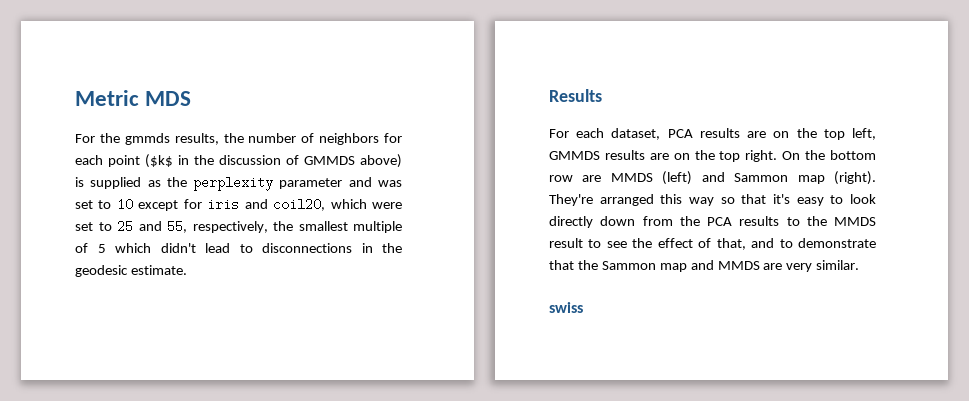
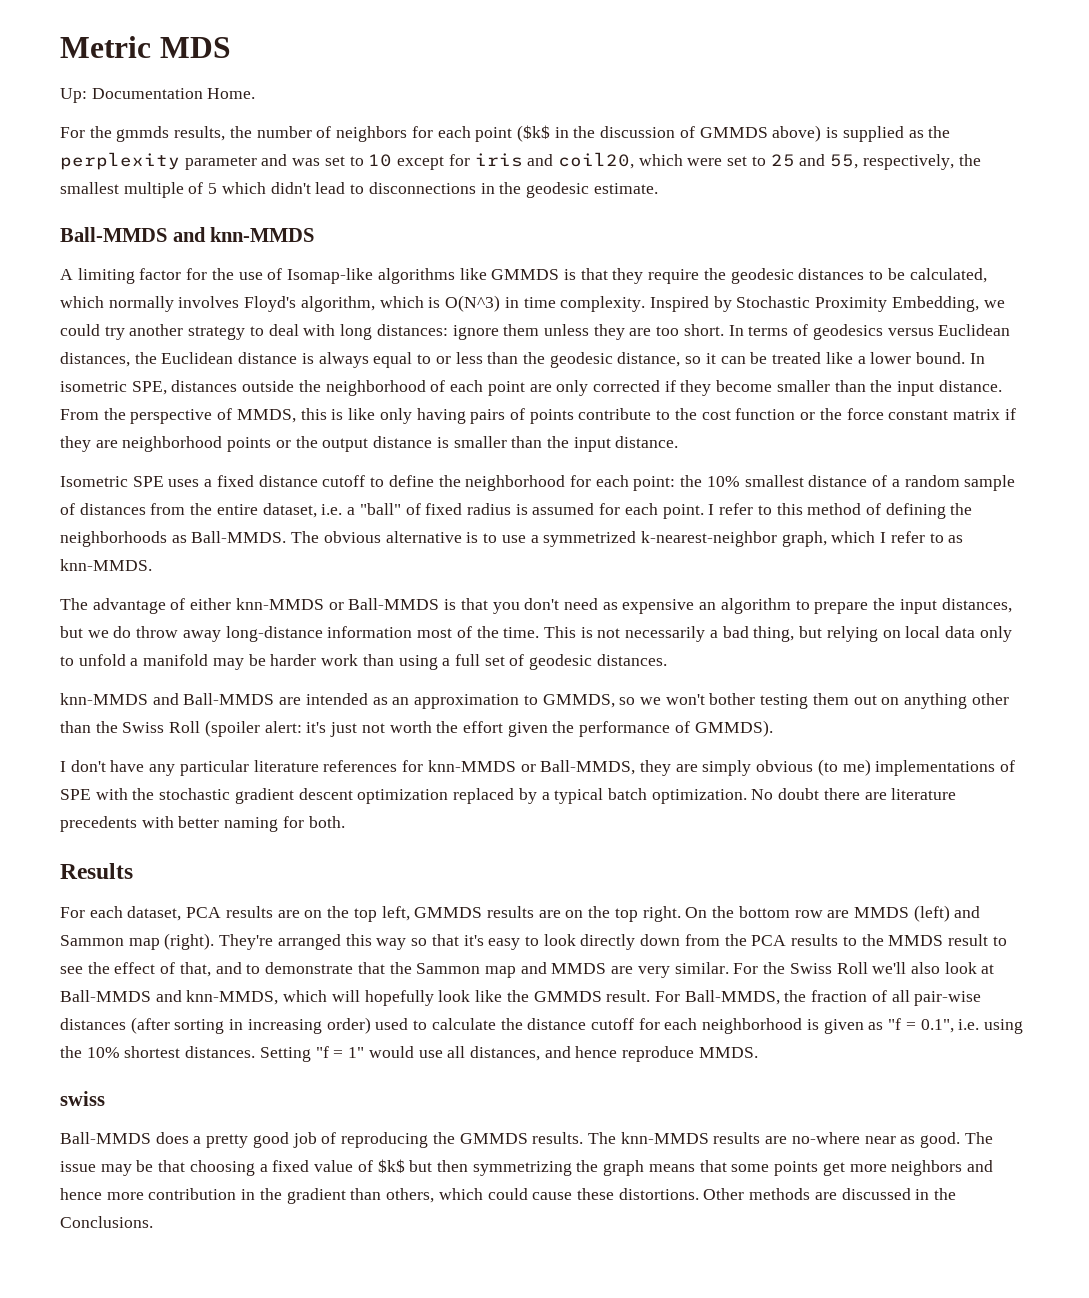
(192, 98) none -> [60,88,256,103] // Up: Documentation Home.
(187, 270) none -> [60,227,315,242] [60,268,987,284] [60,295,1005,312] [60,324,1011,340] [60,352,985,368] [60,380,1002,396] [60,408,1016,424] [60,436,679,452] [60,475,1016,491] [60,503,973,519] [60,531,964,547] [60,559,152,571] [60,598,1012,614] [60,626,1012,642] [60,654,667,670] [60,693,1009,709] [60,720,773,737] [60,759,1016,776] [60,788,957,804] [60,816,345,832] // Ball-MMDS and knn-MMDS // A limiting factor for the use of Isomap-like algorithms like GMMDS is that they require the geodesic distances to be calculated, which normally involves Floyd's algorithm, which is O(N^3) in time complexity. Inspired by Stochastic Proximity Embedding, we could try another strategy to deal with long distances: ignore them unless they are too short. In terms of geodesics versus Euclidean distances, the Euclidean distance is always equal to or less than the geodesic distance, so it can be treated like a lower bound. In isometric SPE, distances outside the neighborhood of each point are only corrected if they become smaller than the input distance. From the perspective of MMDS, this is like only having pairs of points contribute to the cost function or the force constant matrix if they are neighborhood points or the output distance is smaller than the input distance. // Isometric SPE uses a fixed distance cutoff to define the neighborhood for each point: the 10% smallest distance of a random sample of distances from the entire dataset, i.e. a "ball" of fixed radius is assumed for each point. I refer to this method of defining the neighborhoods as Ball-MMDS. The obvious alternative is to use a symmetrized k-nearest-neighbor graph, which I refer to as knn-MMDS. // The advantage of either knn-MMDS or Ball-MMDS is that you don't need as expensive an algorithm to prepare the input distances, but we do throw away long-distance information most of the time. This is not necessarily a bad thing, but relying on local data only to unfold a manifold may be harder work than using a full set of geodesic distances. // knn-MMDS and Ball-MMDS are intended as an approximation to GMMDS, so we won't bother testing them out on anything other than the Swiss Roll (spoiler alert: it's just not worth the effort given the performance of GMMDS). // I don't have any particular literature references for knn-MMDS or Ball-MMDS, they are simply obvious (to me) implementations of SPE with the stochastic gradient descent optimization replaced by a typical batch optimization. No doubt there are literature precedents with better naming for both.
[549,302,583,313] // swiss -> [733,962,995,974] [60,990,982,1006] [60,1017,1023,1034] [60,1046,758,1062] [60,1091,105,1106] [60,1132,993,1148] [60,1159,993,1176] [60,1188,957,1204] [60,1216,153,1228] For the Swiss Roll we'll also look at Ball-MMDS and knn-MMDS, which will hopefully look like the GMMDS result. For Ball-MMDS, the fraction of all pair-wise distances (after sorting in increasing order) used to calculate the distance cutoff for each neighborhood is given as "f = 0.1", i.e. using the 10% shortest distances. Setting "f = 1" would use all distances, and hence reproduce MMDS. // swiss // Ball-MMDS does a pretty good job of reproducing the GMMDS results. The knn-MMDS results are no-where near as good. The issue may be that choosing a fixed value of $k$ but then symmetrizing the graph means that some points get more neighbors and hence more contribution in the gradient than others, which could cause these distortions. Other methods are discussed in the Conclusions.

